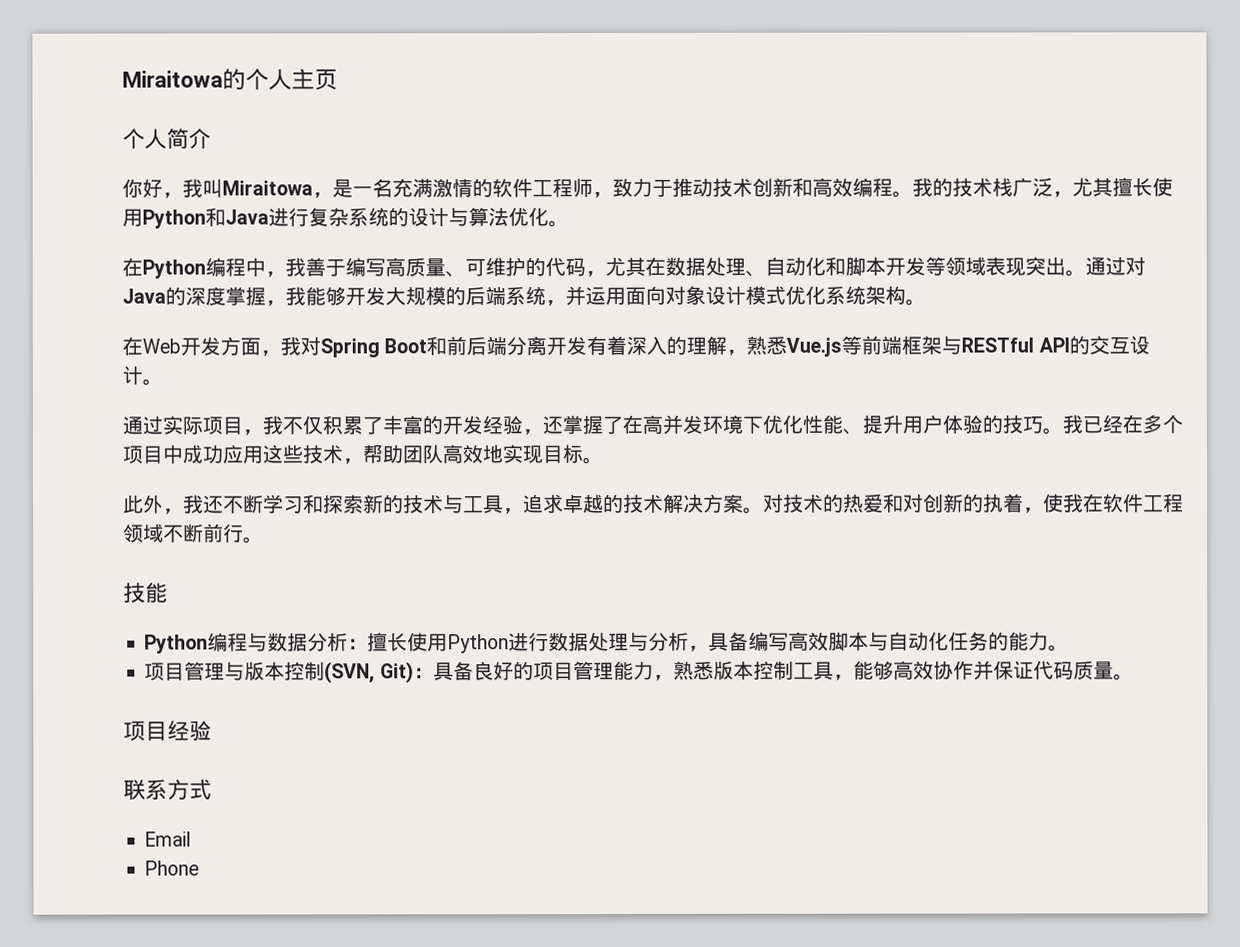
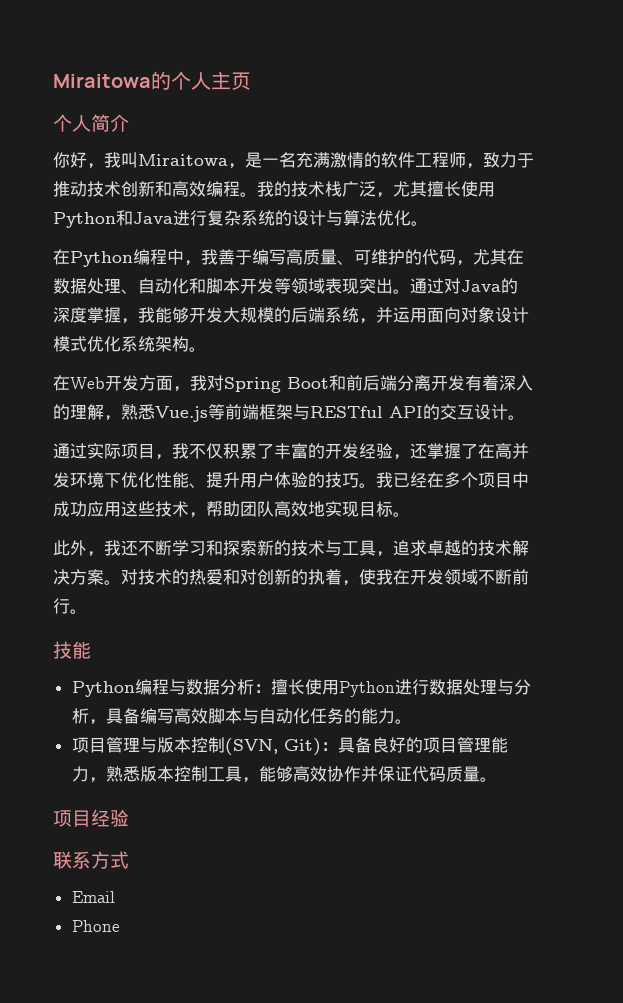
[1103,493,1184,513] 软件工程 -> [410,569,444,585] 开发

